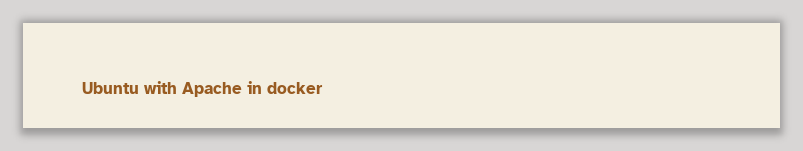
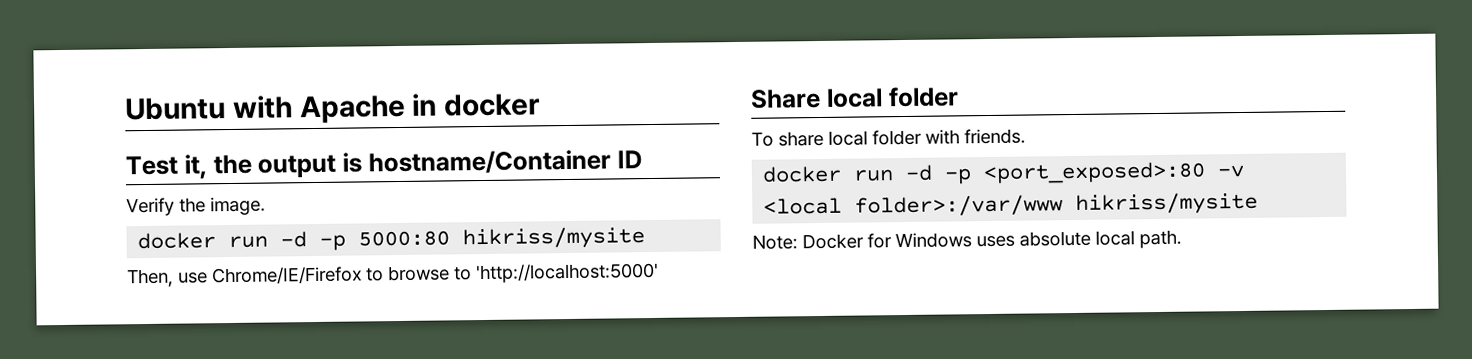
(323, 88) none -> [125,149,643,180] [126,196,266,217] [137,226,646,251] [127,262,659,288] [750,86,959,109] [751,128,1026,147] [762,161,1246,185] [763,191,1259,217] [752,229,1182,250] // Test it, the output is hostname/Container ID // Verify the image. // docker run -d -p 5000:80 hikriss/mysite // Then, use Chrome/IE/Firefox to browse to 'http://localhost:5000' // Share local folder // To share local folder with friends. // docker run -d -p <port_exposed>:80 -v <local folder>:/var/www hikriss/mysite // Note: Docker for Windows uses absolute local path.

